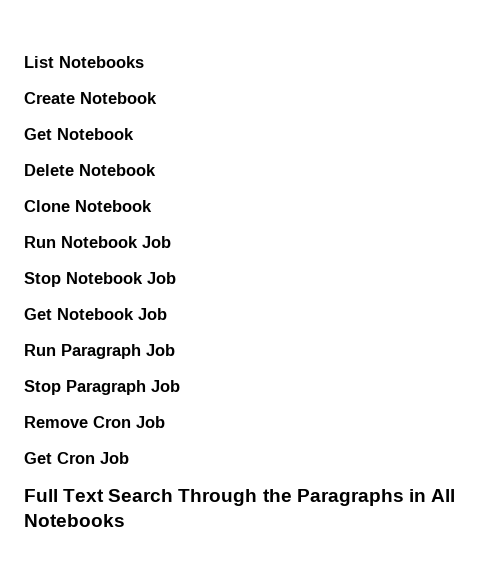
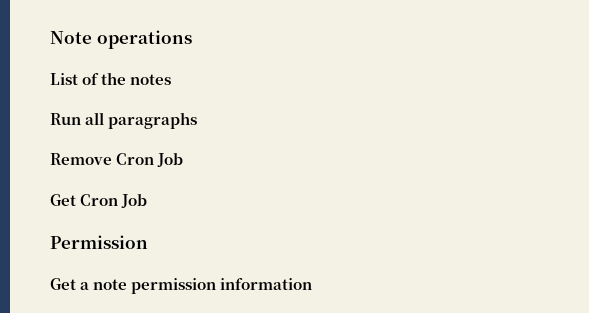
[24,56,144,68] [24,92,157,104] [24,128,134,140] [24,164,156,176] [24,200,152,212] [24,236,171,248] [24,272,176,287] [24,308,167,320] [24,344,175,359] [24,380,180,395] List Notebooks // Create Notebook // Get Notebook // Delete Notebook // Clone Notebook // Run Notebook Job // Stop Notebook Job // Get Notebook Job // Run Paragraph Job // Stop Paragraph Job -> [50,30,192,49] [50,72,172,85] [50,112,198,129] Note operations // List of the notes // Run all paragraphs
[24,489,455,506] [24,514,125,527] Full Text Search Through the Paragraphs in All Notebooks -> [50,235,148,249] [50,278,313,294] Permission // Get a note permission information

